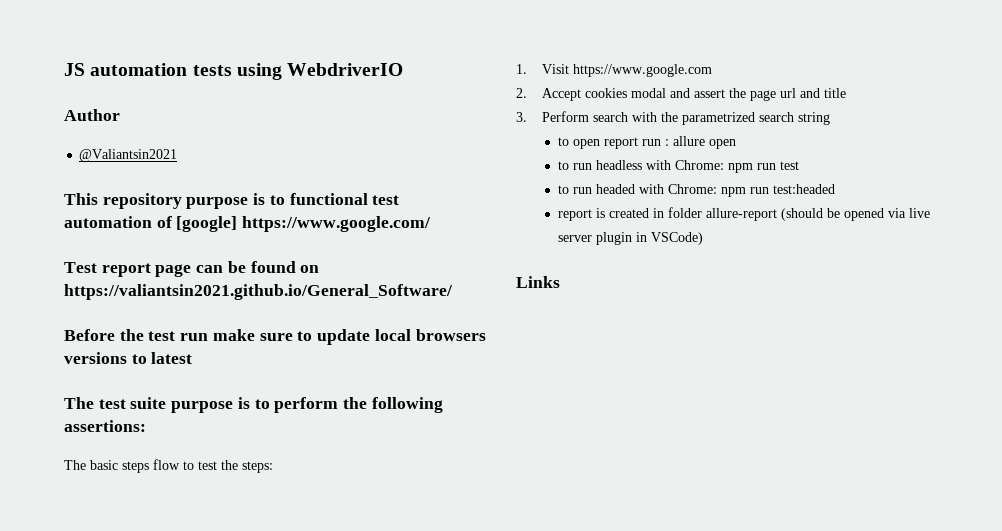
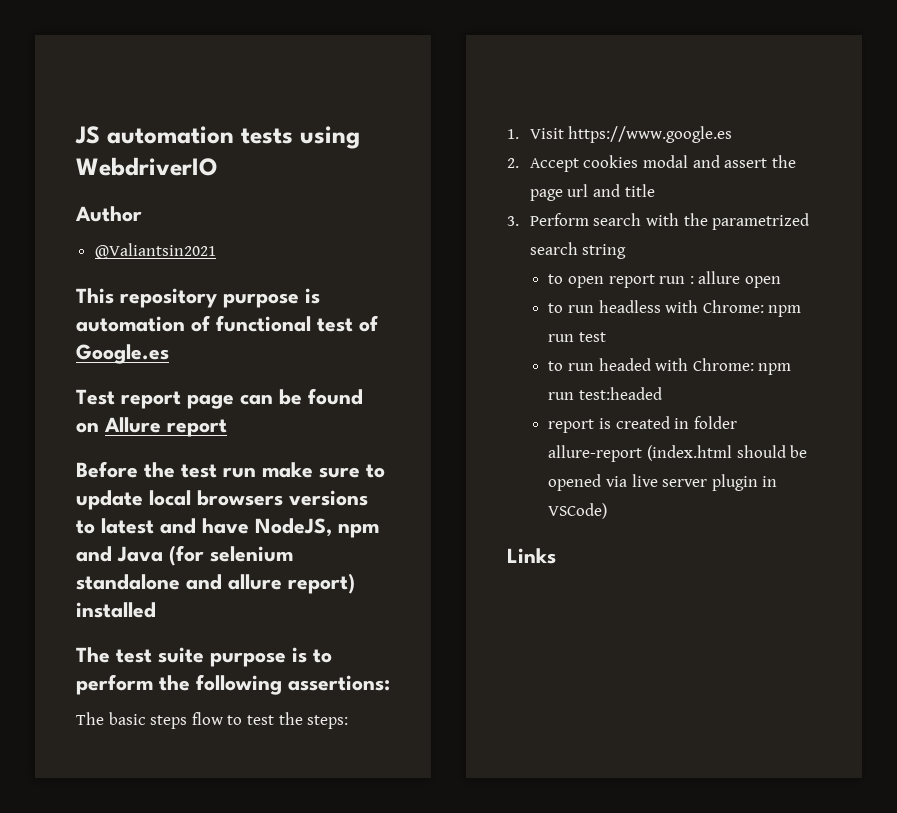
[269,193,400,205] [64,216,432,232] to functional test automation of [google] https://www.google.com/ -> [76,315,378,332] [76,344,169,364] automation of functional test of Google.es
[64,284,453,300] https://valiantsin2021.github.io/General_Software/ -> [104,417,227,437] Allure report
(193, 358) none -> [160,518,379,538] [76,545,293,566] [76,573,355,594] [76,602,156,618] and have NodeJS, npm and Java (for selenium standalone and allure report) installed
[573,64,713,77] https://www.google.com -> [568,126,733,143] https://www.google.es
[780,208,823,221] (should -> [647,445,786,461] (index.html should

